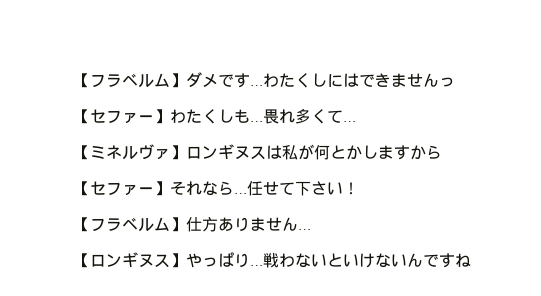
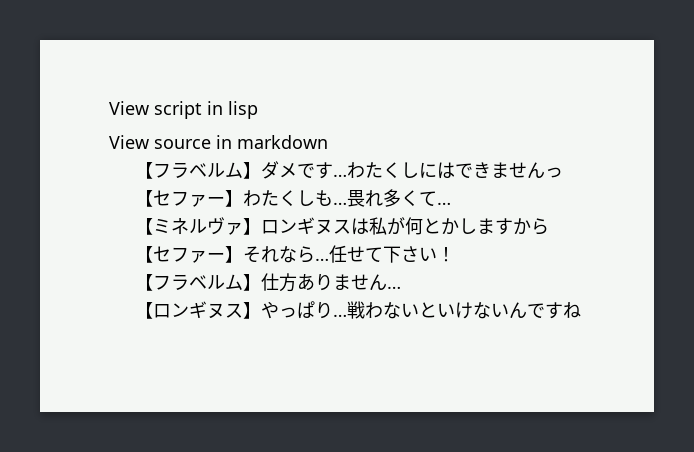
(74, 80) none -> [109,101,258,119] [109,135,328,149] View script in lisp // View source in markdown //

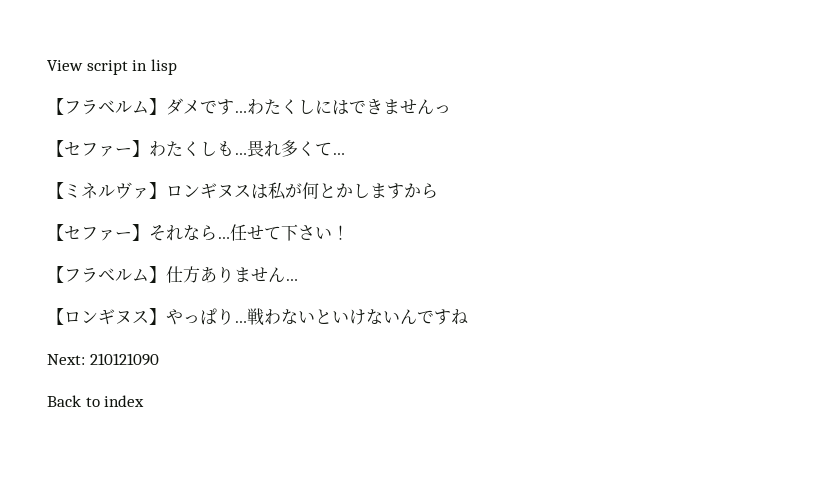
[109,135,328,149] // View source in markdown -> (177, 67) none
(581, 310) none -> [47,353,159,366] [47,395,145,407] // Next: 210121090 // Back to index

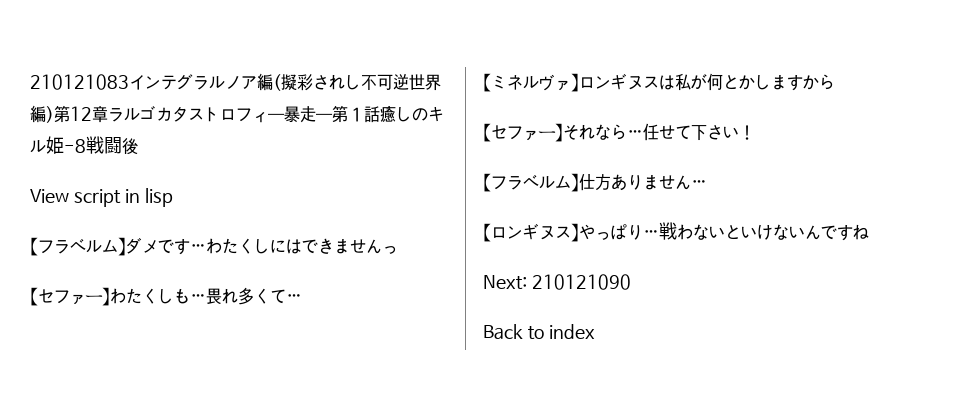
(47, 65) none -> [30,73,441,91] [30,105,444,123] [30,136,138,155] 210121083インテグラルノア編(擬彩されし不可逆世界編)第12章ラルゴカタストロフィ―暴走―第１話癒しのキル姫-8戦闘後 //

